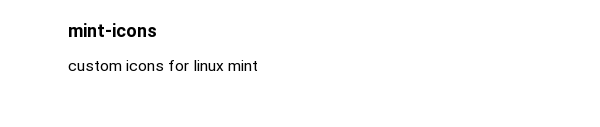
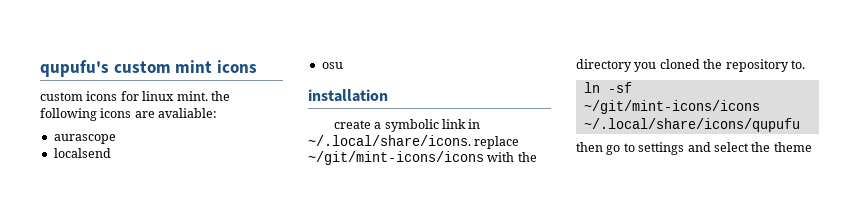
[68,23,157,37] mint-icons -> [40,60,257,77] qupufu's custom mint icons
[227,60,258,71] mint -> [176,91,230,101] [40,108,218,121] [53,134,116,144] [53,148,111,158] [321,62,343,69] [308,89,388,102] [333,119,481,132] [308,135,520,149] [308,151,537,165] [576,59,805,72] [583,82,632,93] [583,100,760,114] [583,118,800,132] [576,142,812,155] mint. the following icons are avaliable: // aurascope // localsend // osu // installation // create a symbolic link in ~/.local/share/icons. replace ~/git/mint-icons/icons with the directory you cloned the repository to. // ln -sf ~/git/mint-icons/icons ~/.local/share/icons/qupufu // then go to settings and select the theme

